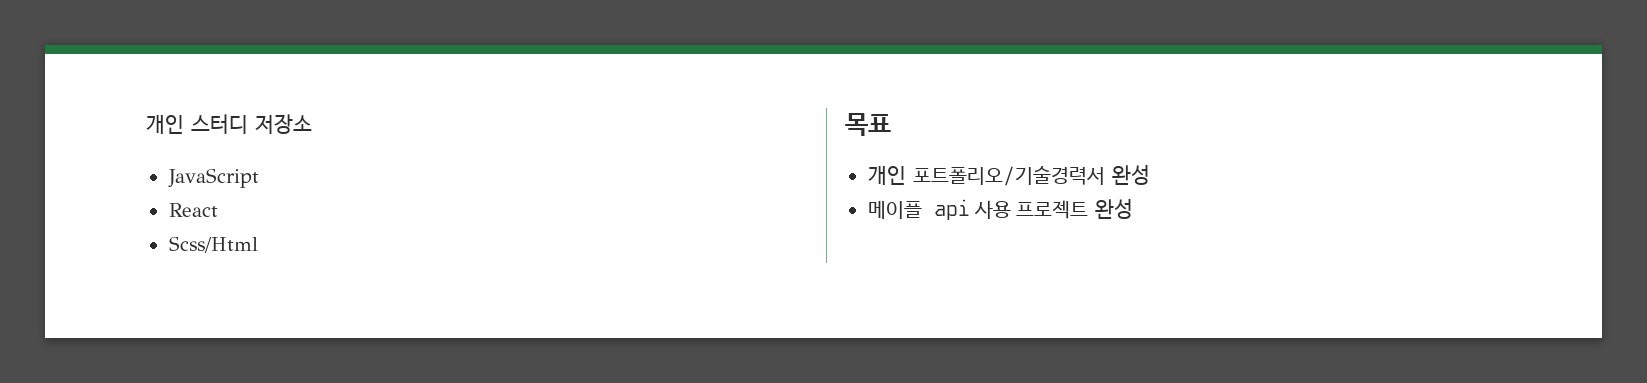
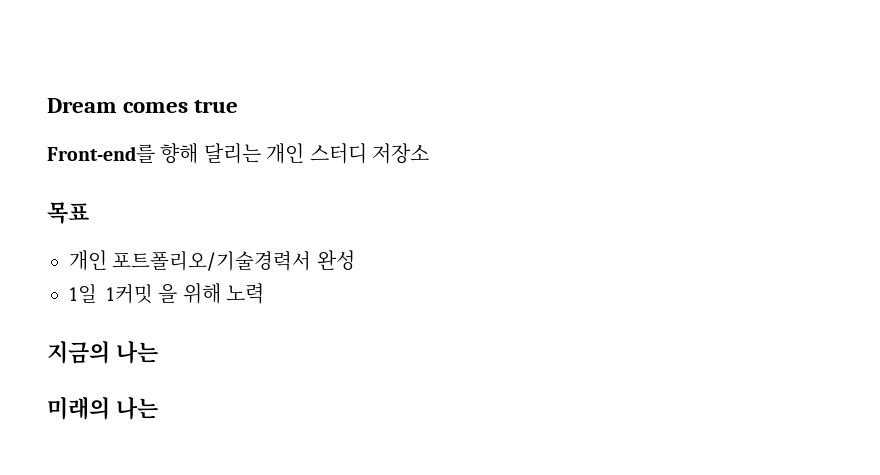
(146, 124) none -> [47,98,239,113] [47,143,261,164] Dream comes true // Front-end를 향해 달리는
[167,168,259,188] [168,203,218,217] [168,236,258,253] // JavaScript // React // Scss/Html -> (429, 153) none
[867,198,1134,220] 메이플 api 사용 프로젝트 완성 -> [69,283,265,304] [47,341,158,364] [47,397,158,420] 1일 1커밋 을 위해 노력 // 지금의 나는 // 미래의 나는

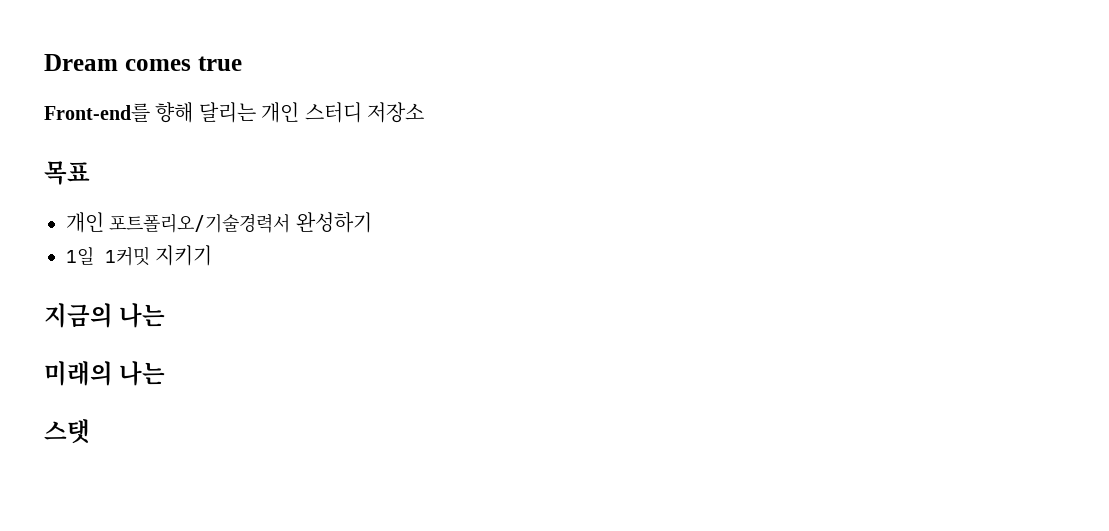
[316,250,355,270] 완성 -> [295,212,372,233] 완성하기
[158,283,265,304] 을 위해 노력 -> [155,245,213,266] 지키기
(158, 408) none -> [44,419,90,444] // 스탯

